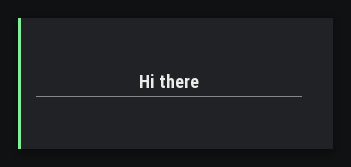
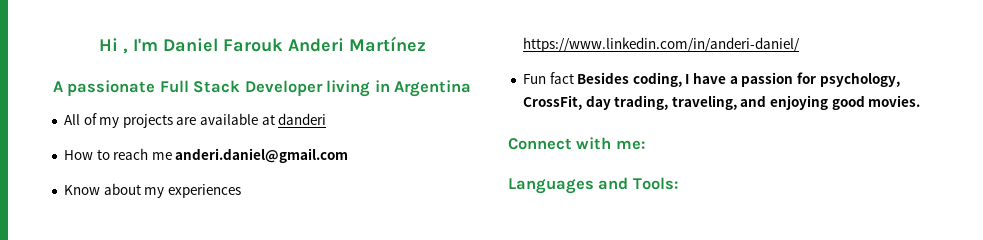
[158,74,199,88] there -> [122,36,426,54] [52,80,472,97] [63,113,327,128] [63,148,349,163] [63,183,241,198] [522,37,800,52] [522,72,900,87] [522,95,921,110] [508,137,645,150] [508,177,678,194] , I'm Daniel Farouk Anderi Martínez // A passionate Full Stack Developer living in Argentina // All of my projects are available at danderi // How to reach me anderi.daniel@gmail.com // Know about my experiences https://www.linkedin.com/in/anderi-daniel/ // Fun fact Besides coding, I have a passion for psychology, CrossFit, day trading, traveling, and enjoying good movies. // Connect with me: // Languages and Tools:

